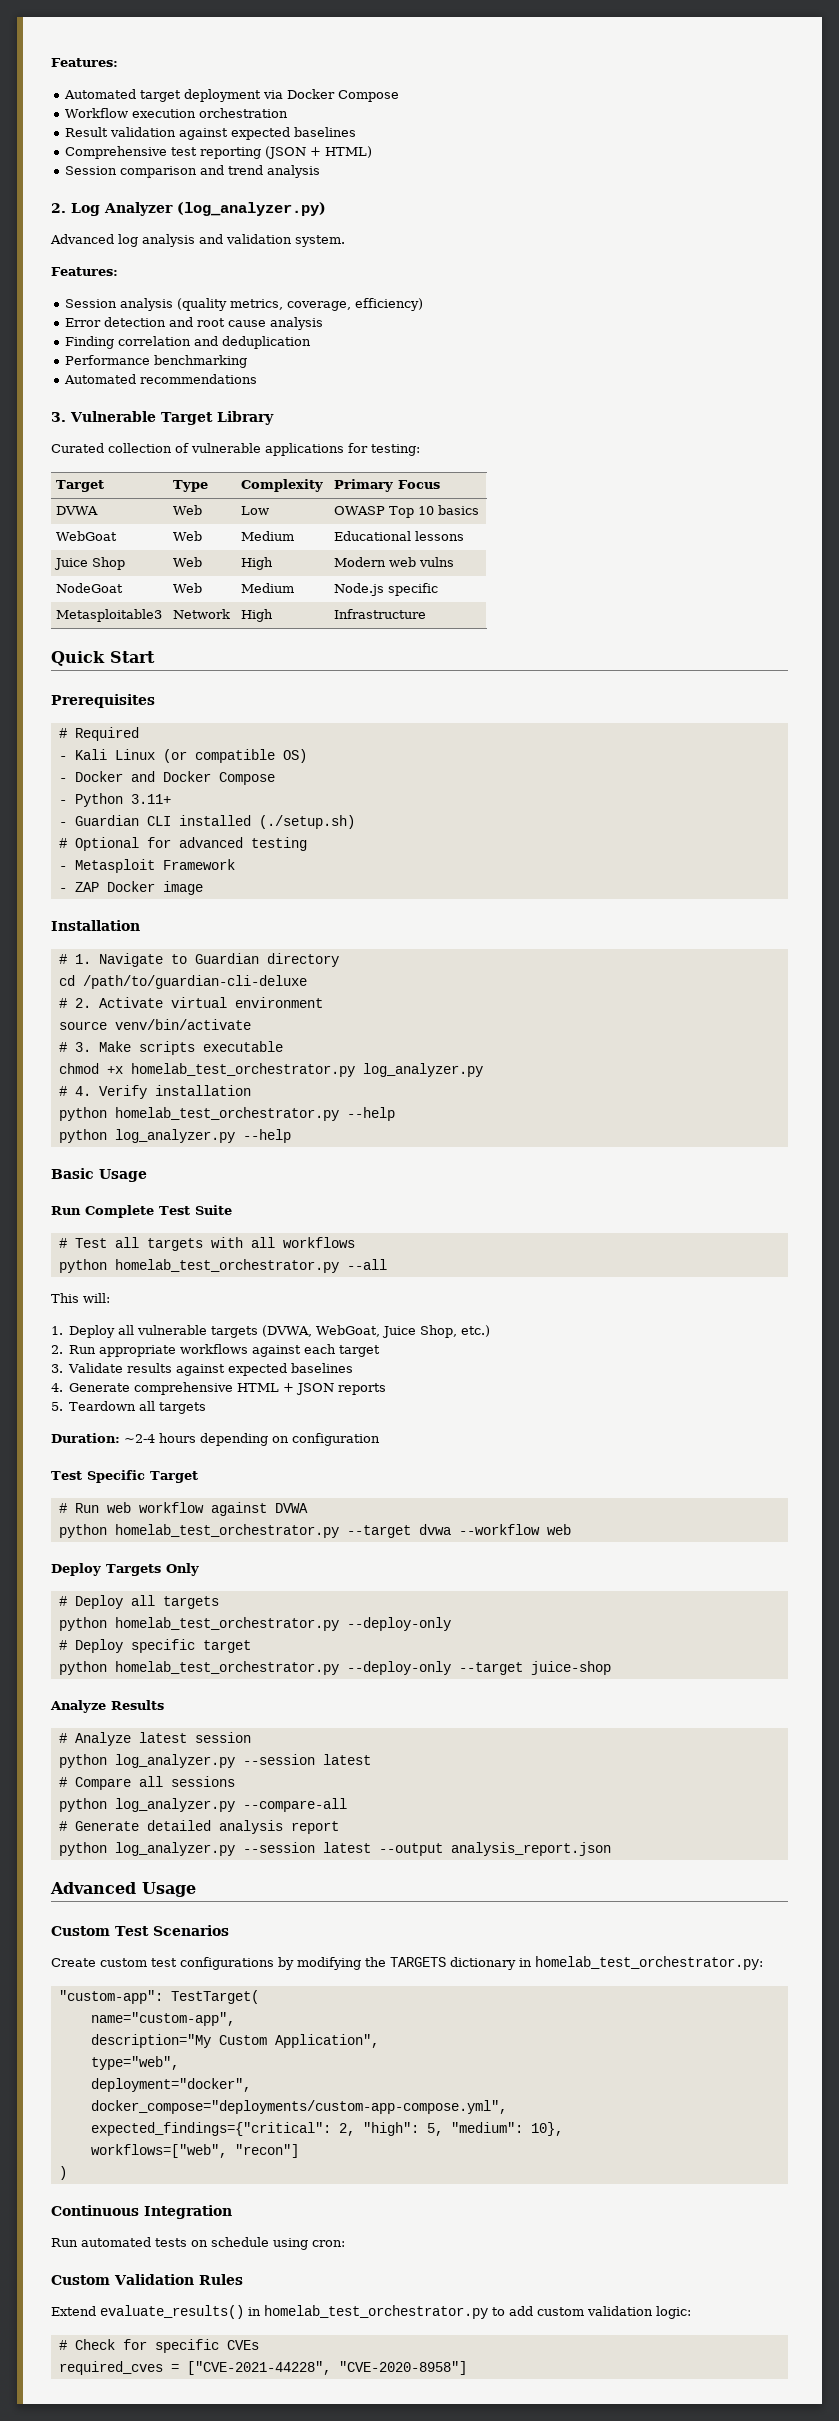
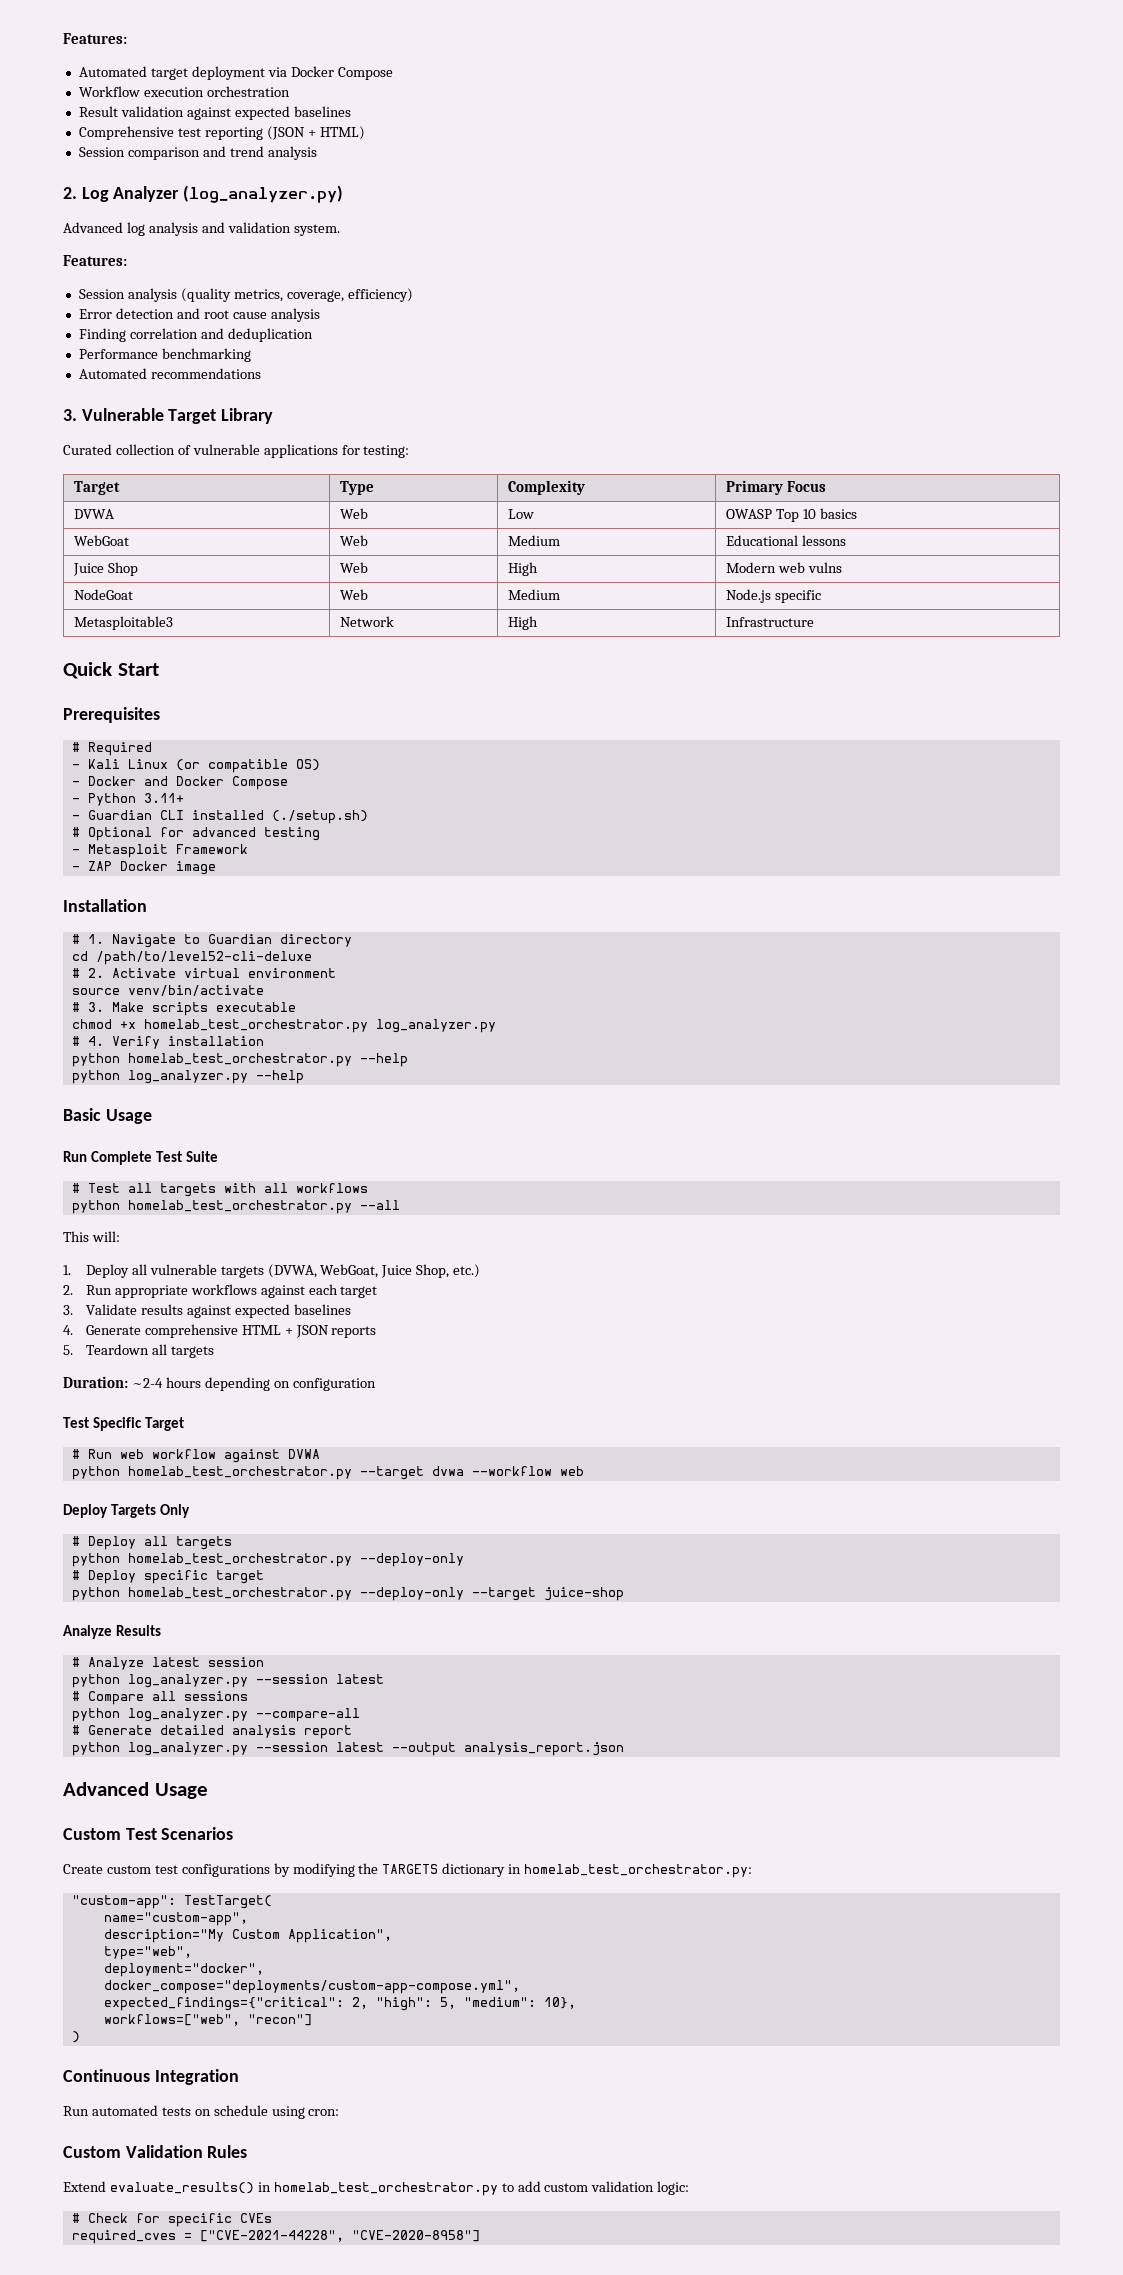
[82,975,307,989] /path/to/guardian-cli-deluxe -> [95,951,312,965] /path/to/level52-cli-deluxe

